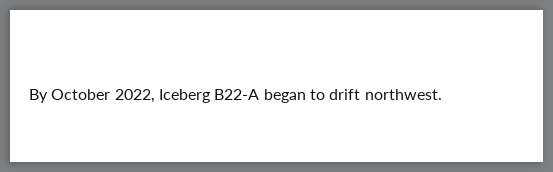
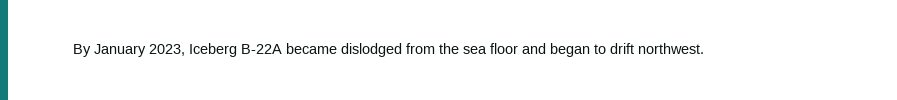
[51,89,260,103] October 2022, Iceberg B22-A -> [94,43,546,57] January 2023, Iceberg B-22A became dislodged from the sea floor and

